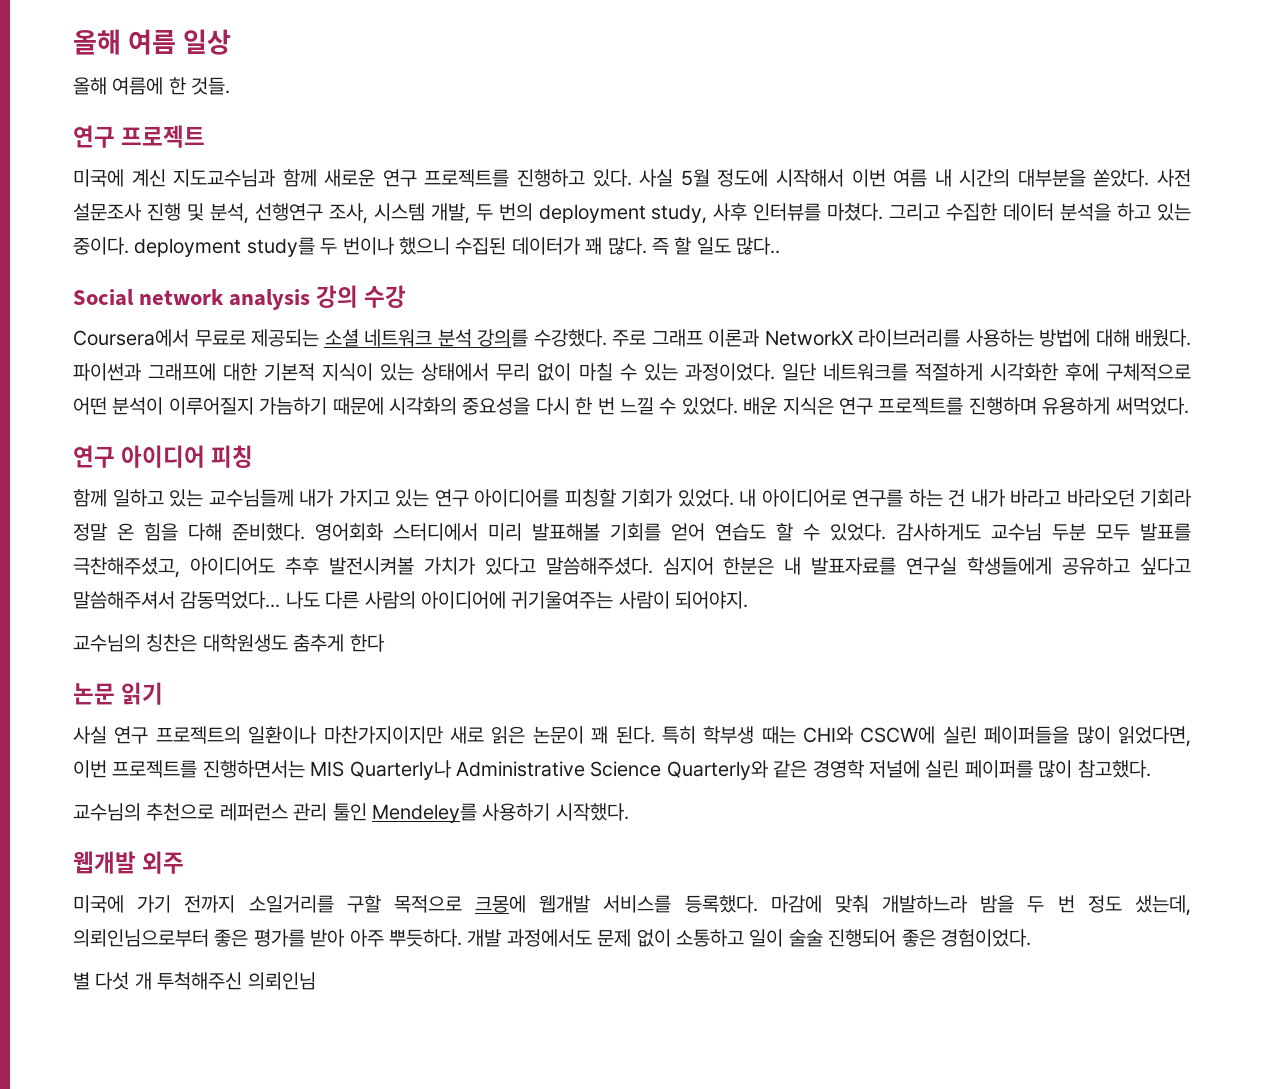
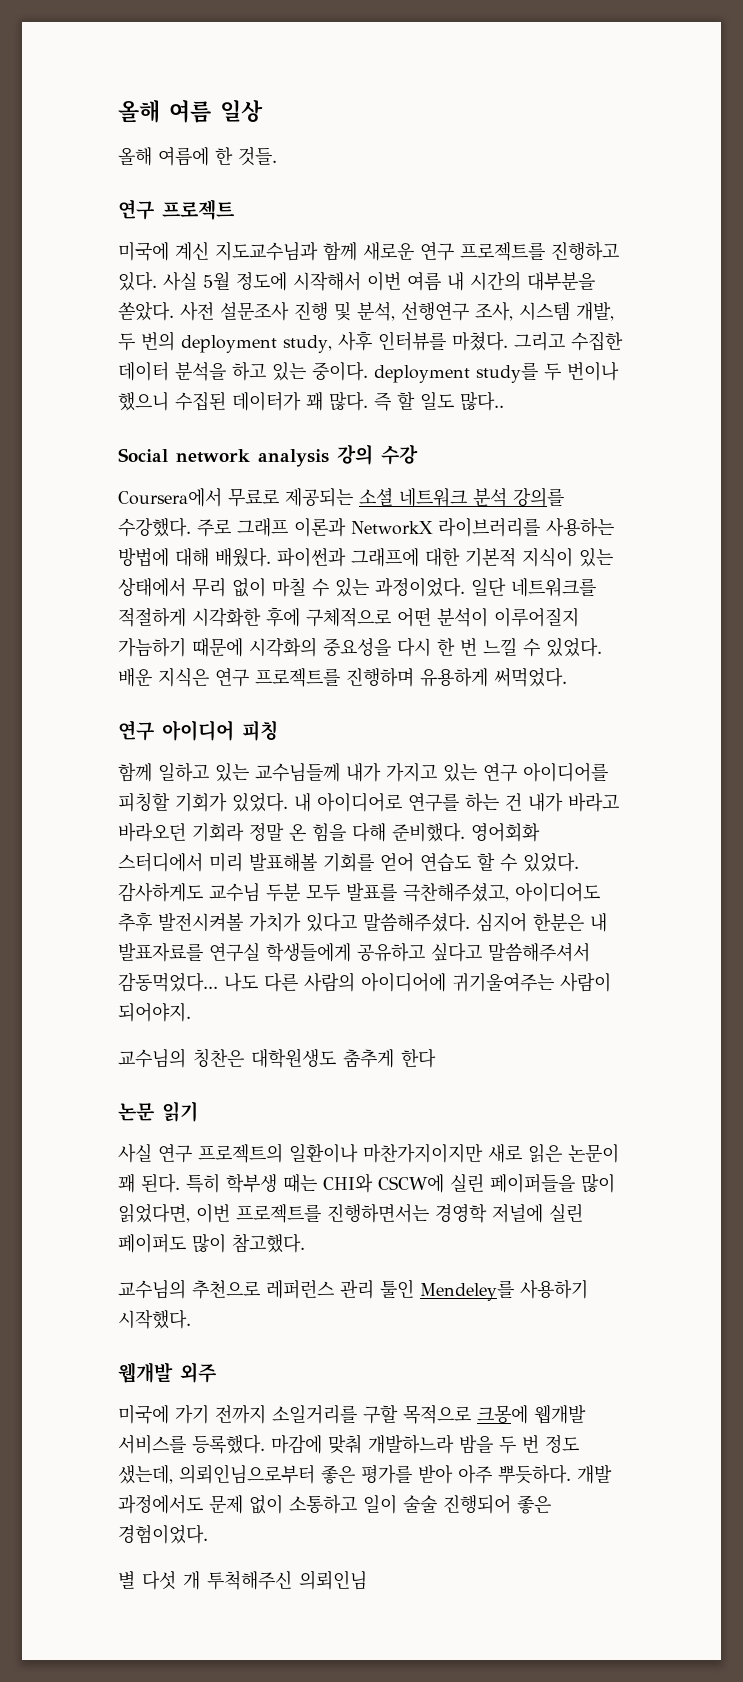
[310,760,808,780] MIS Quarterly나 Administrative Science Quarterly와 같은 -> (429, 1213) none
[964,760,1033,778] 페이퍼를 -> [118,1234,186,1253] 페이퍼도

